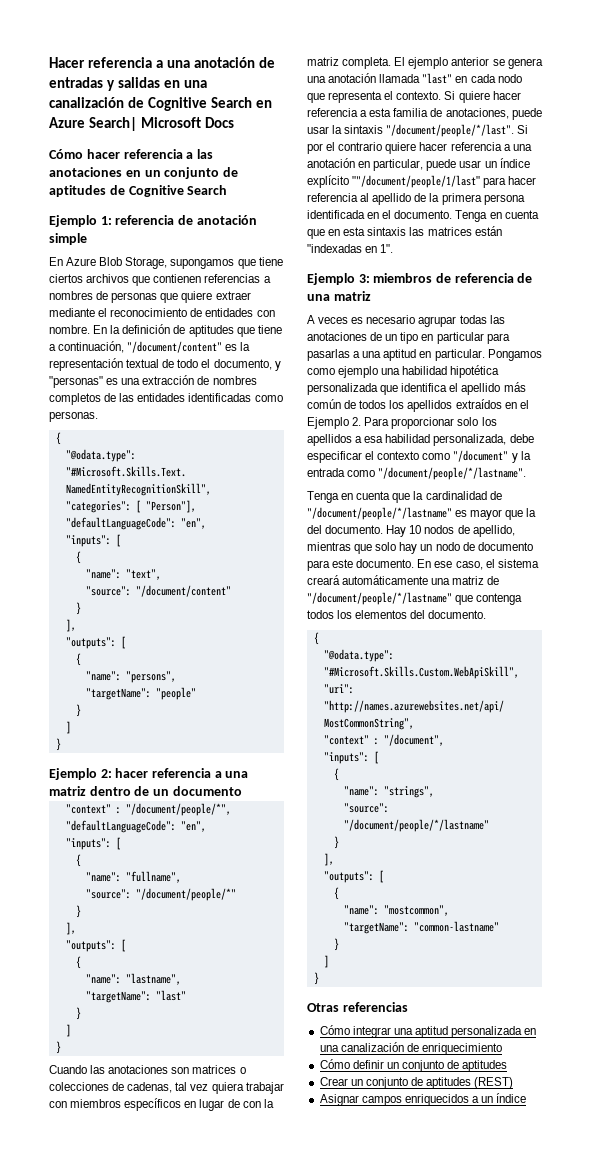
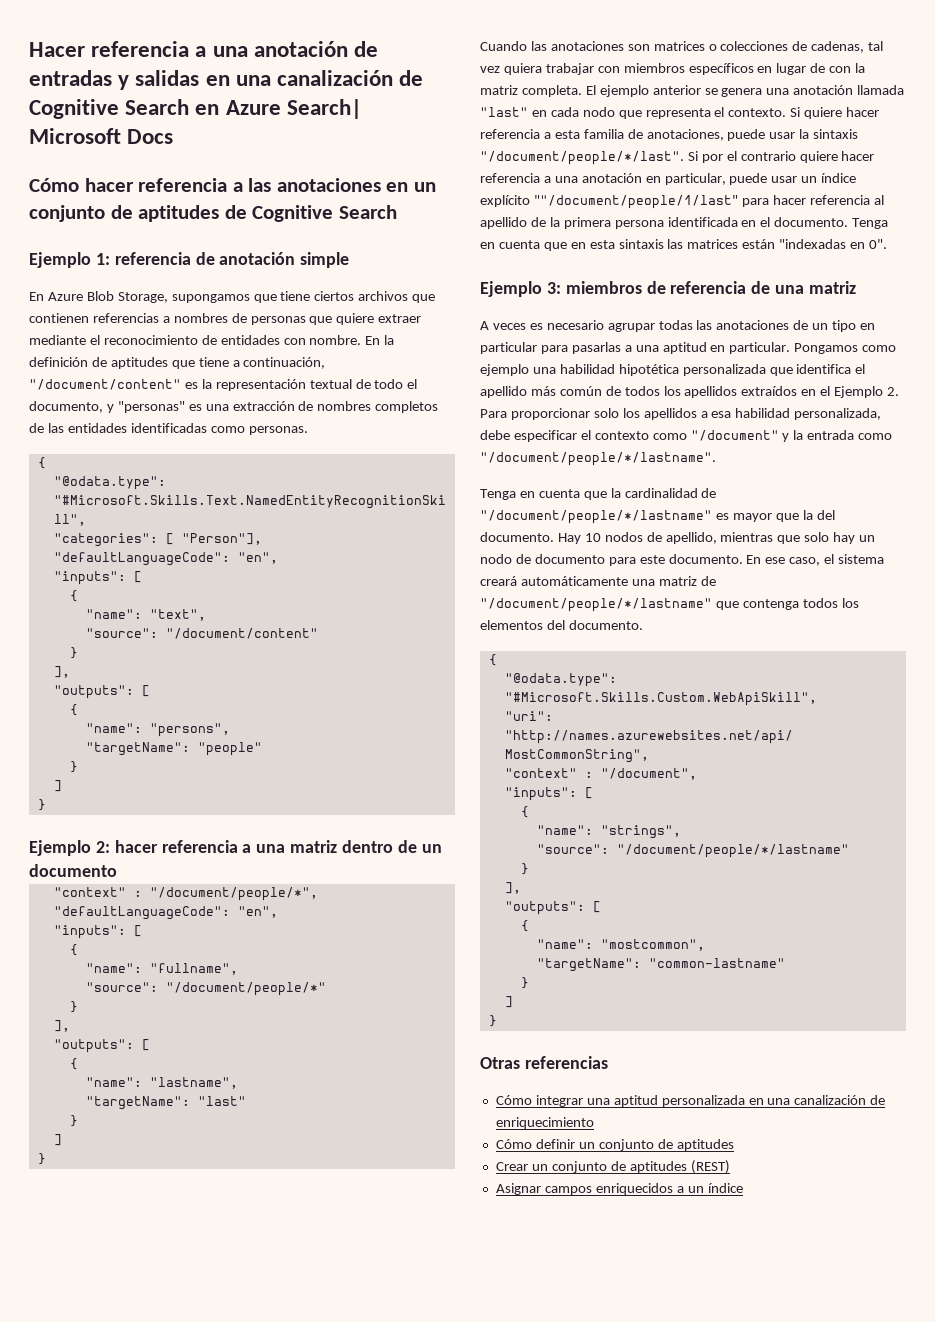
[380,244,394,253] 1". -> [869,239,888,249] 0".

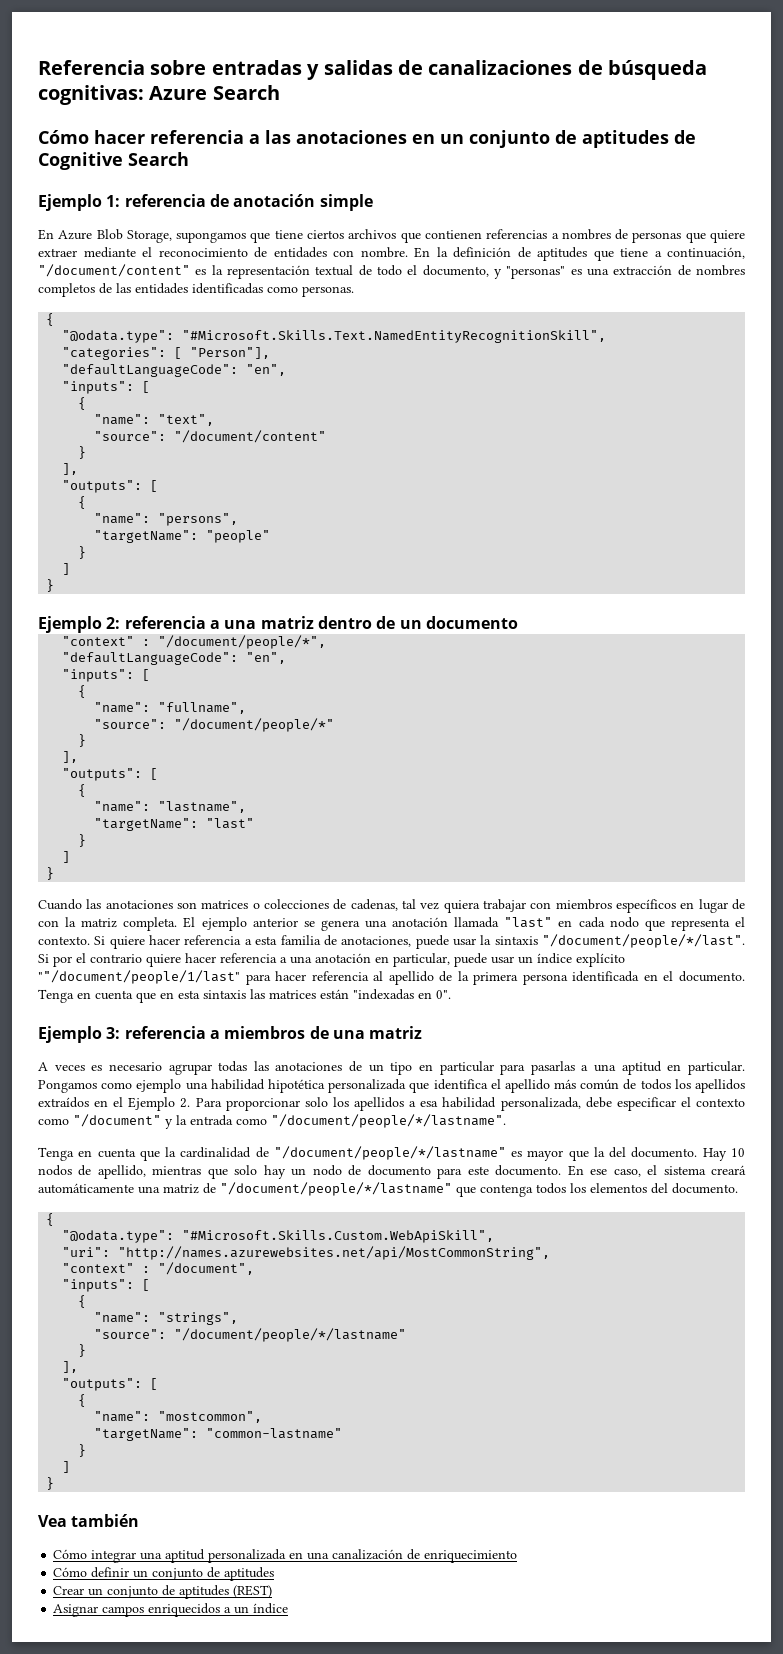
[29,41,379,57] [29,70,424,90] [29,99,362,119] [29,128,174,144] Hacer referencia a una anotación de entradas y salidas en una canalización de Cognitive Search en Azure Search| Microsoft Docs -> [38,60,708,80] [38,85,280,105] Referencia sobre entradas y salidas de canalizaciones de búsqueda cognitivas: Azure Search
[114,840,158,853] hacer -> (121, 623) none
[565,281,747,294] miembros de referencia -> [124,1026,306,1039] referencia a miembros
[480,1056,608,1069] Otras referencias -> [38,1514,140,1527] Vea también

